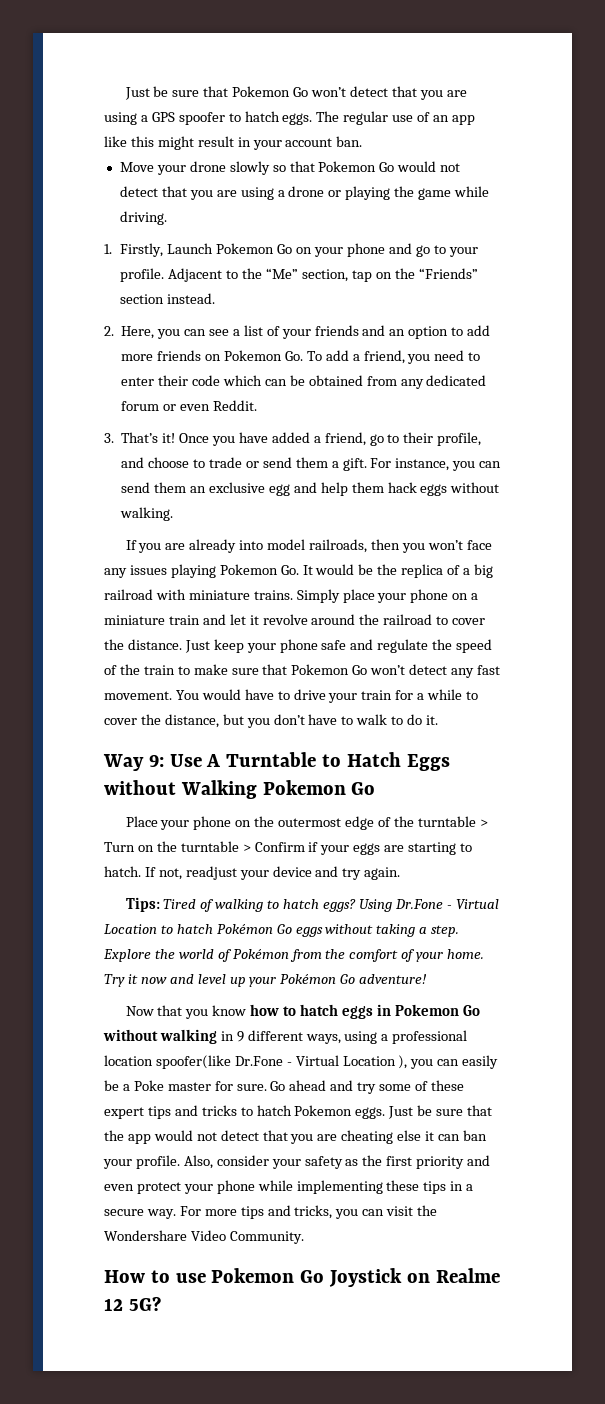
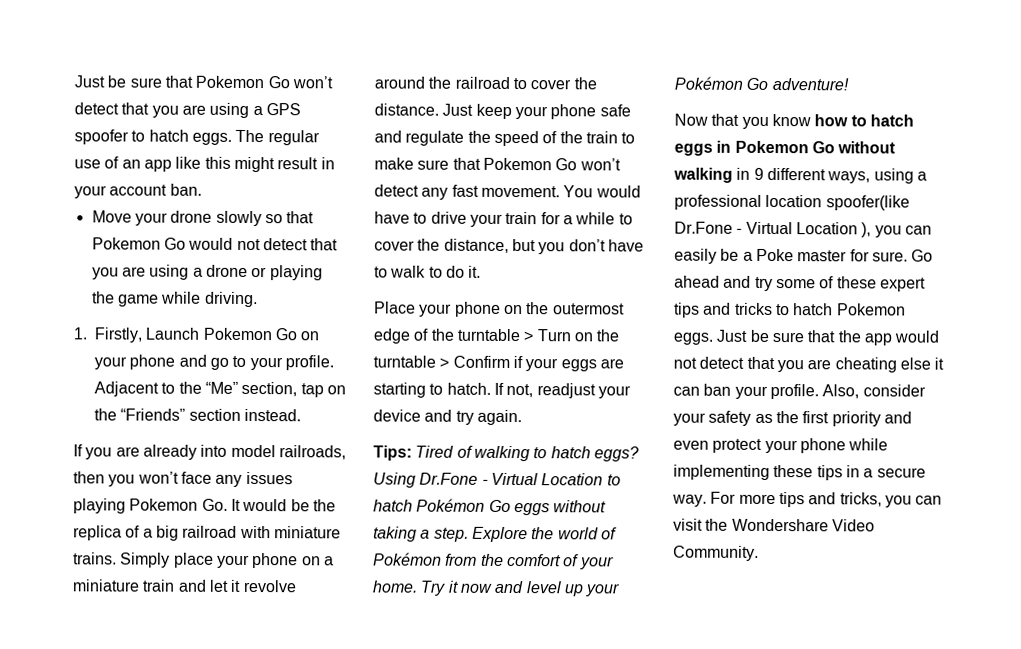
[104,325,491,339] [121,350,481,364] [121,375,487,389] [121,400,257,411] [104,432,482,446] [121,457,502,471] [121,482,500,496] [120,507,174,521] // 2. Here, you can see a list of your friends and an option to add more friends on Pokemon Go. To add a friend, you need to enter their code which can be obtained from any dedicated forum or even Reddit. // 3. That’s it! Once you have added a friend, go to their profile, and choose to trade or send them a gift. For instance, you can send them an exclusive egg and help them hack eggs without walking. -> (301, 415) none
[103,752,450,771] [104,780,376,799] // Way 9: Use A Turntable to Hatch Eggs without Walking Pokemon Go -> (482, 271) none
[104,1268,500,1287] [104,1296,161,1311] // How to use Pokemon Go Joystick on Realme 12 5G? -> (759, 553) none

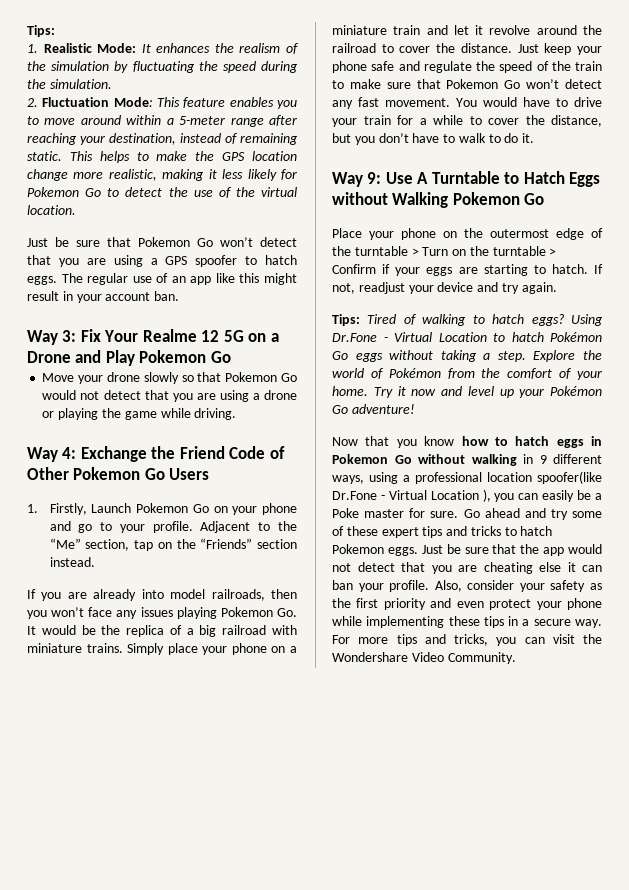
(74, 81) none -> [27,25,55,37] [27,43,298,54] [27,61,298,73] [27,79,112,89] [27,97,297,109] [27,115,297,127] [27,133,298,145] [27,151,297,163] [27,169,297,181] [27,187,297,198] [27,205,76,215] Tips: // 1. Realistic Mode: It enhances the realism of the simulation by fluctuating the speed during the simulation. // 2. Fluctuation Mode: This feature enables you to move around within a 5-meter range after reaching your destination, instead of remaining static. This helps to make the GPS location change more realistic, making it less likely for Pokemon Go to detect the use of the virtual location. //
(202, 189) none -> [27,329,279,345] [27,350,231,366] // Way 3: Fix Your Realme 12 5G on a Drone and Play Pokemon Go
(258, 299) none -> [27,446,285,462] [27,467,210,480] // Way 4: Exchange the Friend Code of Other Pokemon Go Users
(482, 271) none -> [332,171,601,187] [332,192,545,208] // Way 9: Use A Turntable to Hatch Eggs without Walking Pokemon Go

